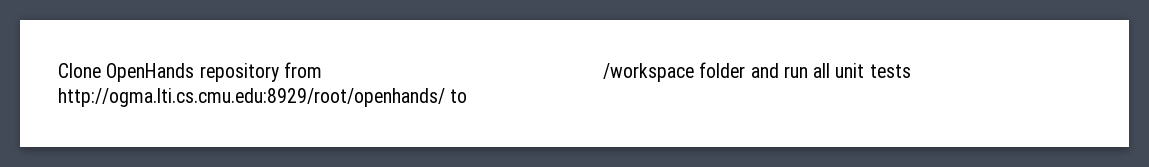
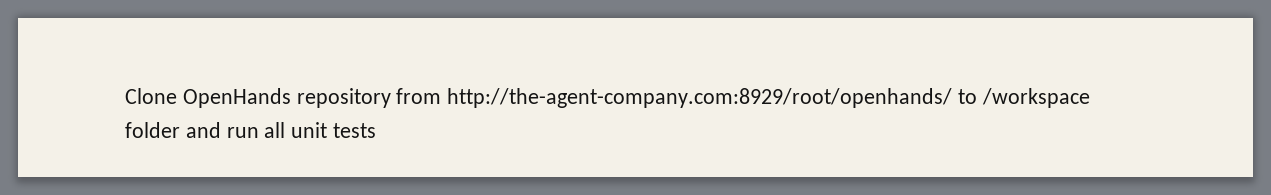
[58,88,445,107] http://ogma.lti.cs.cmu.edu:8929/root/openhands/ -> [447,88,953,108] http://the-agent-company.com:8929/root/openhands/

